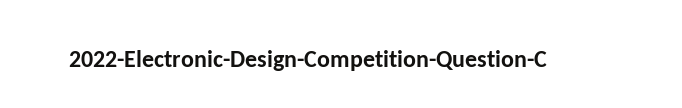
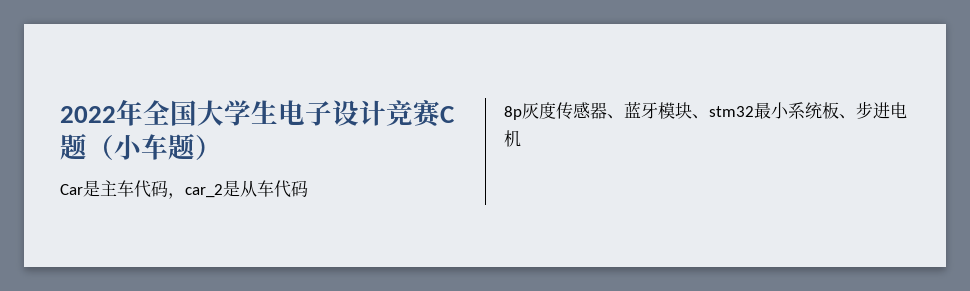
[69,50,547,71] 2022-Electronic-Design-Competition-Question-C -> [60,99,455,128] [60,133,222,160] [60,180,308,199] [504,101,907,120] [504,130,521,147] 2022年全国大学生电子设计竞赛C题（小车题） // Car是主车代码，car_2是从车代码 // 8p灰度传感器、蓝牙模块、stm32最小系统板、步进电机

